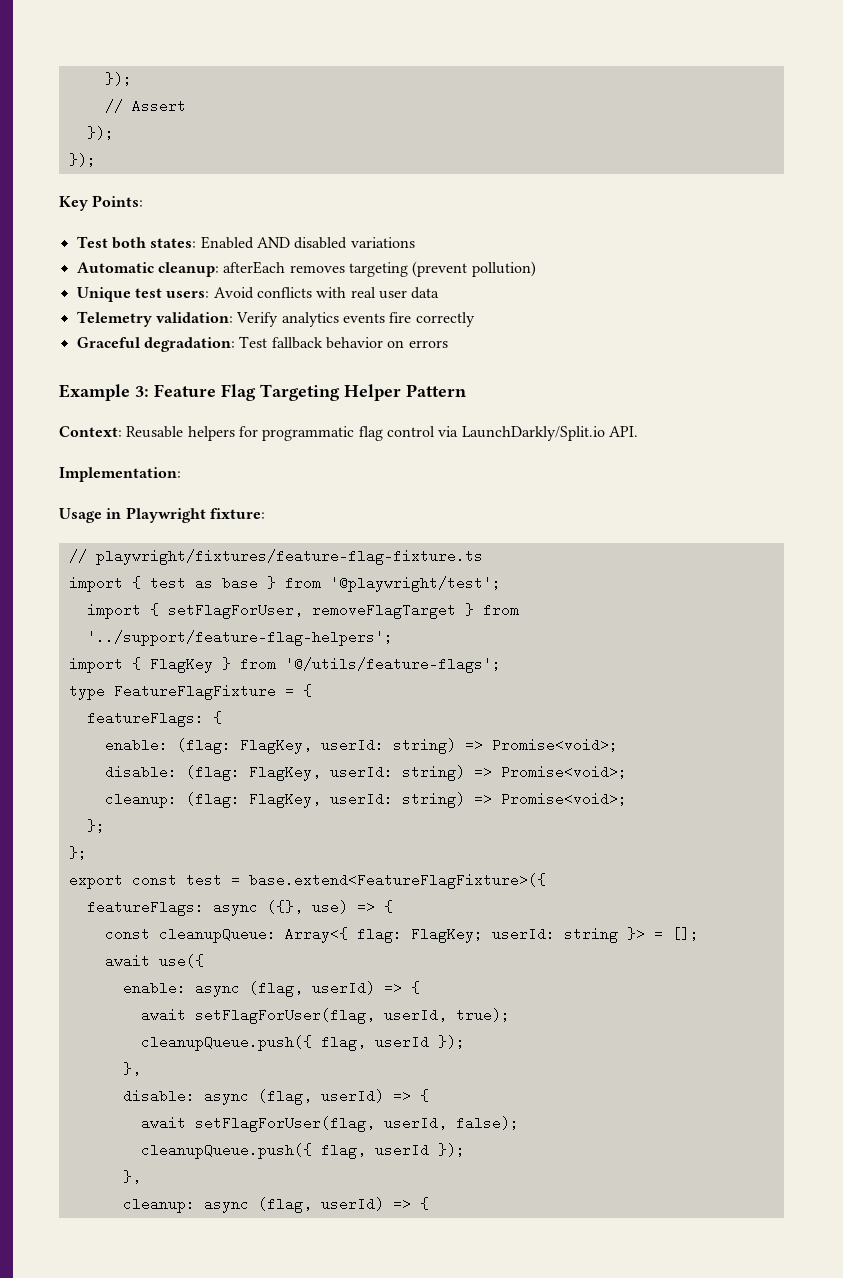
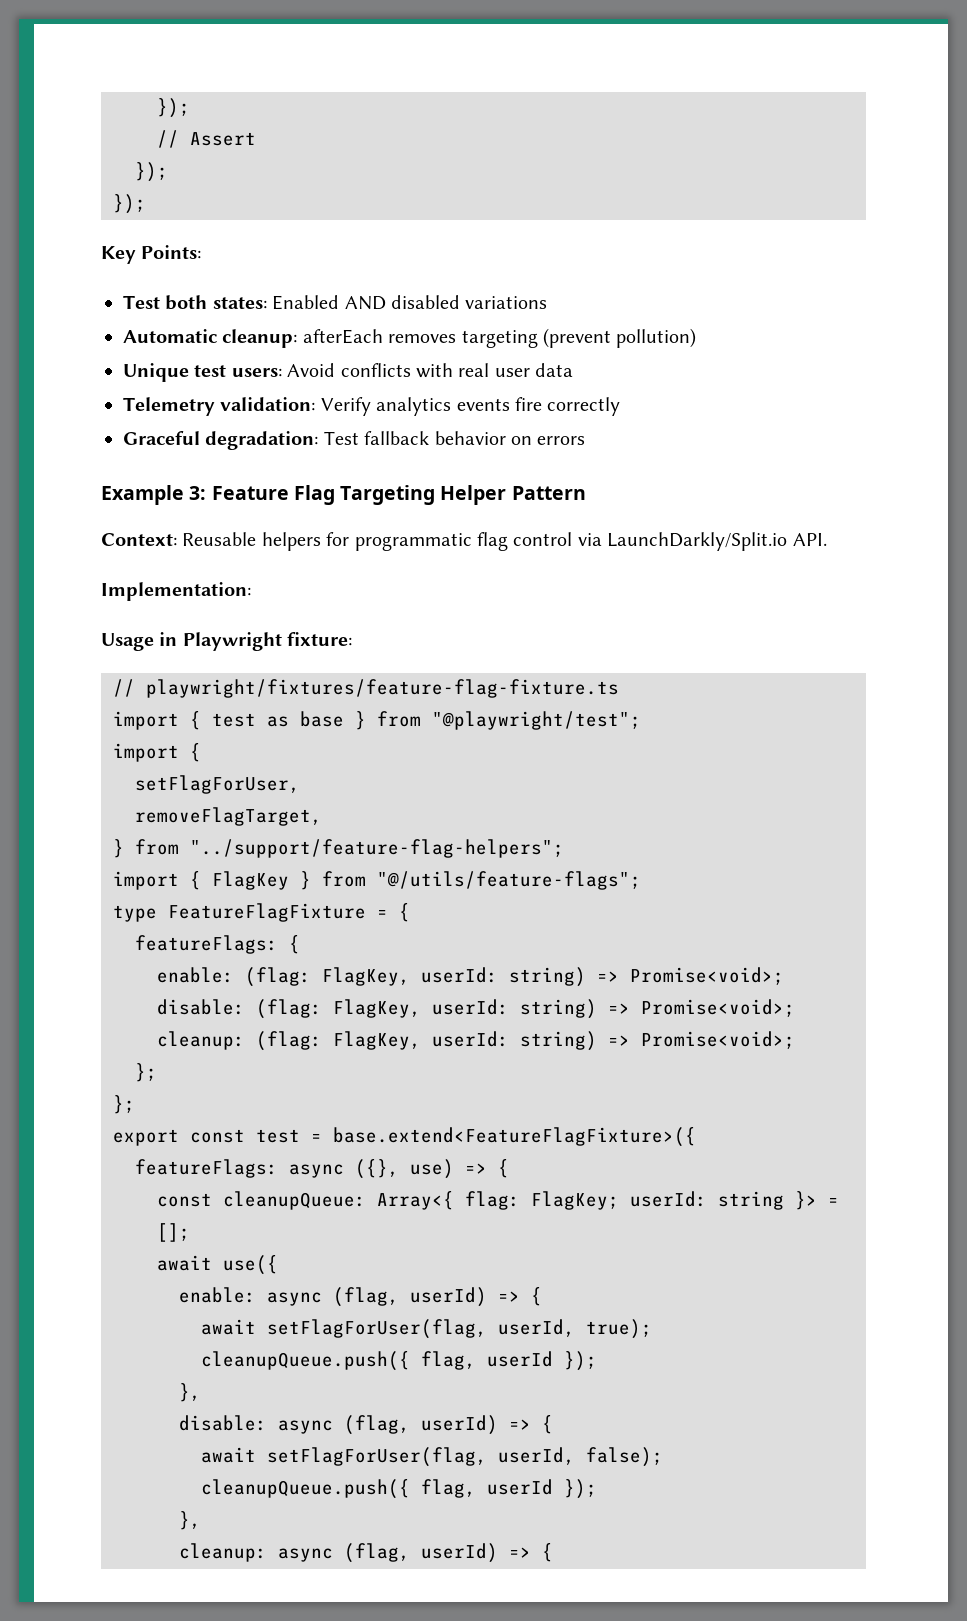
[329,576,501,592] [86,603,159,619] '@playwright/test'; // import { -> [432,711,641,730] [113,743,201,762] "@playwright/test"; // import { //
[311,603,519,619] [86,630,393,646] removeFlagTarget } from '../support/feature-flag-helpers'; -> [135,807,322,826] [113,839,564,858] // removeFlagTarget, // } from "../support/feature-flag-helpers";
[284,657,501,673] '@/utils/feature-flags'; -> [377,871,641,890] "@/utils/feature-flags";

